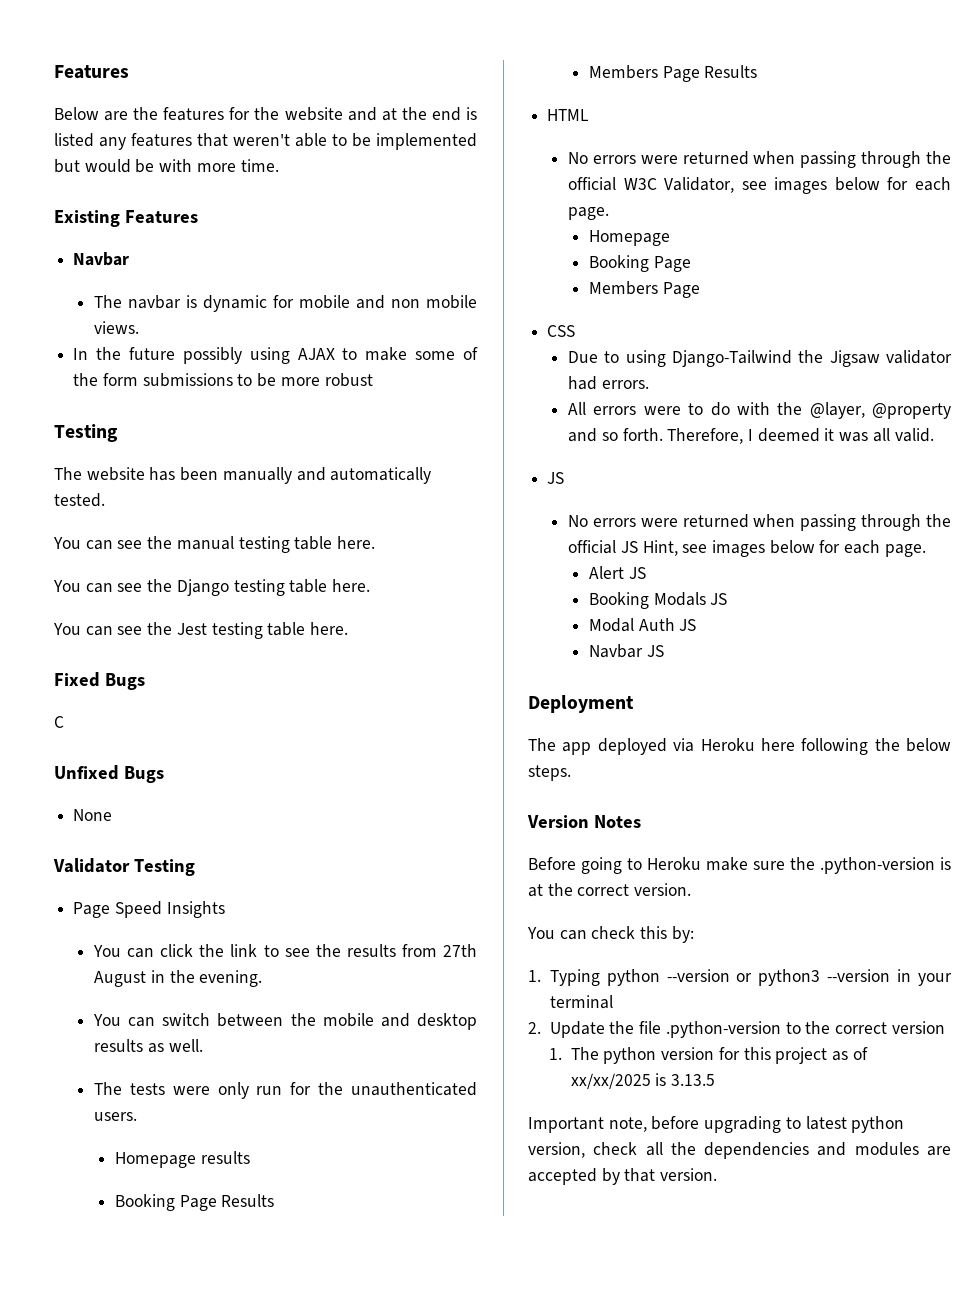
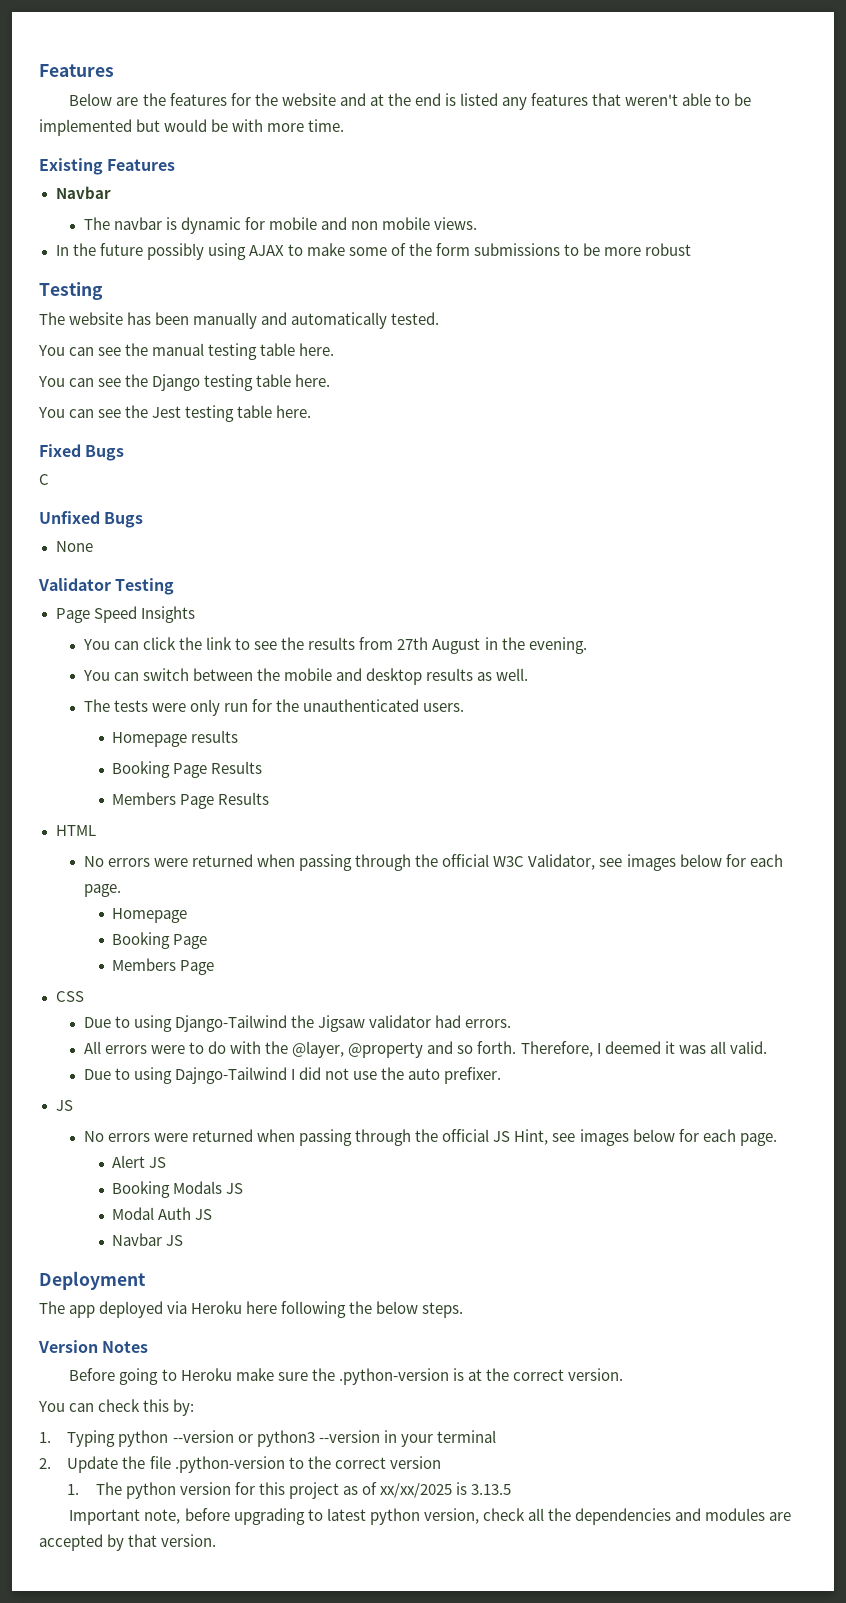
(934, 435) none -> [83,1067,502,1084] // Due to using Dajngo-Tailwind I did not use the auto prefixer.

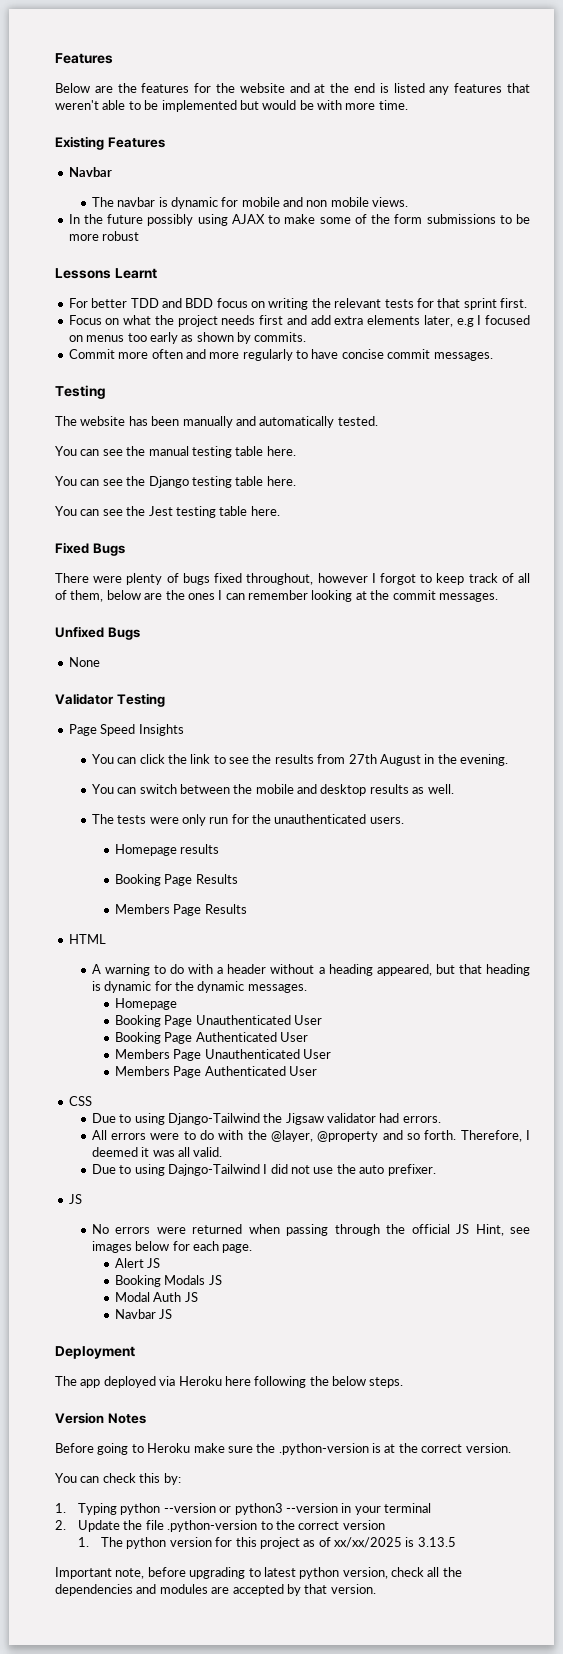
(692, 249) none -> [55,268,157,279] [68,298,527,310] [68,315,530,327] [68,332,307,344] [68,349,493,361] // Lessons Learnt // For better TDD and BDD focus on writing the relevant tests for that sprint first. // Focus on what the project needs first and add extra elements later, e.g I focused on menus too early as shown by commits. // Commit more often and more regularly to have concise commit messages.
[39,474,49,485] C -> [55,573,530,585] [55,590,498,602] There were plenty of bugs fixed throughout, however I forgot to keep track of all of them, below are the ones I can remember looking at the commit messages.
[83,854,783,871] [83,884,121,897] [112,908,188,923] [112,932,208,949] [112,958,215,975] No errors were returned when passing through the official W3C Validator, see images below for each page. // Homepage // Booking Page // Members Page -> [91,964,530,976] [91,981,307,993] [114,998,177,1010] [114,1015,322,1027] [114,1032,308,1044] [114,1049,331,1061] [114,1066,317,1078] A warning to do with a header without a heading appeared, but that heading is dynamic for the dynamic messages. // Homepage // Booking Page Unauthenticated User // Booking Page Authenticated User // Members Page Unauthenticated User // Members Page Authenticated User

